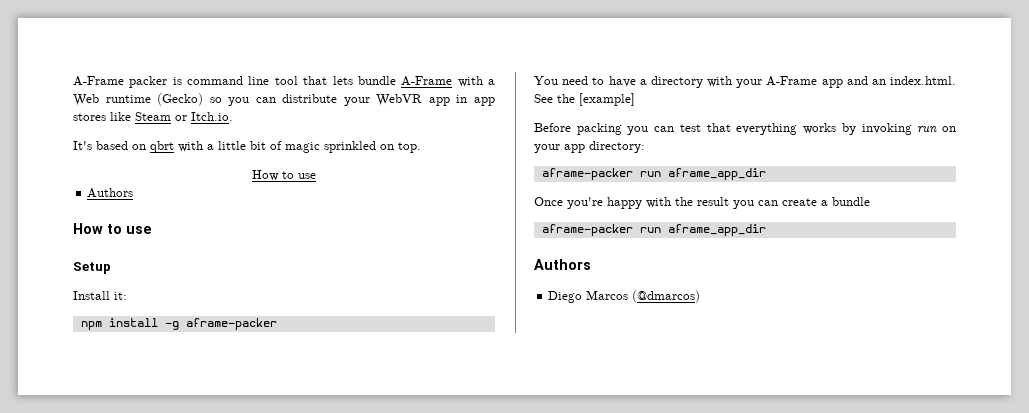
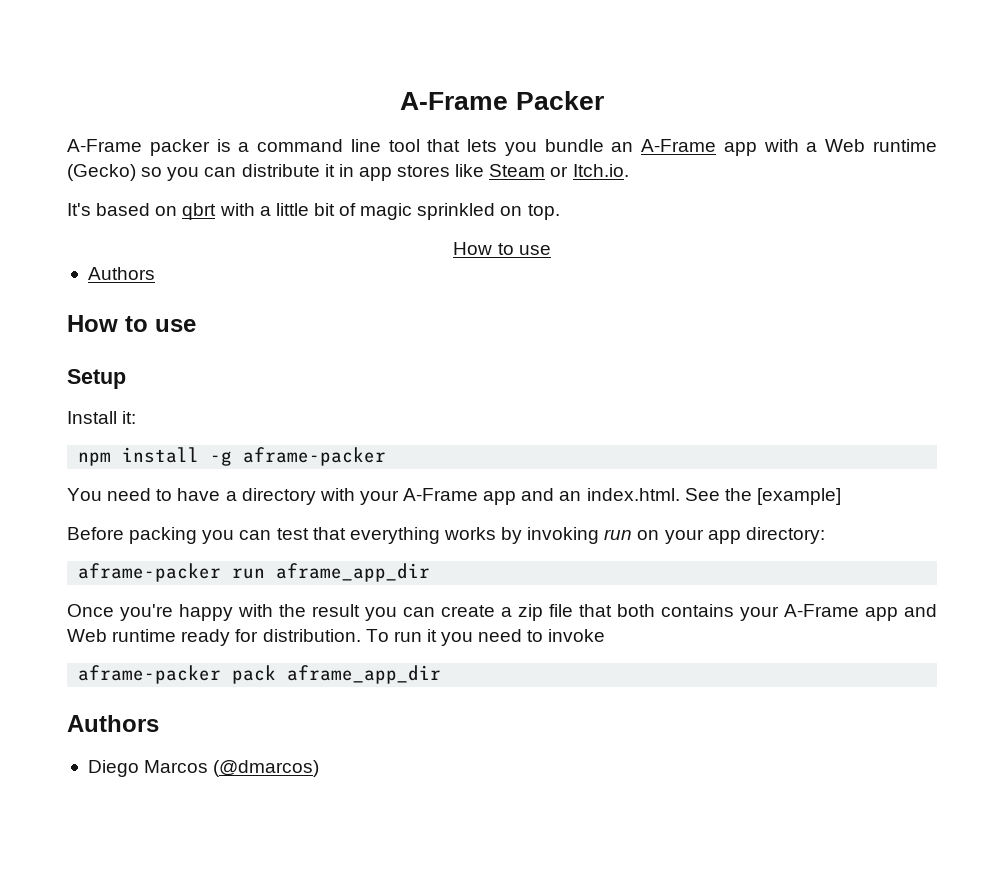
[73,76,124,86] A-Frame -> [400,91,604,110] [67,139,142,152] A-Frame Packer // A-Frame
(182, 81) none -> [238,142,250,152] a
[357,76,453,86] bundle A-Frame -> [504,139,757,156] you bundle an A-Frame app
[343,94,450,106] your WebVR app -> [324,164,335,177] it
[832,197,870,206] [541,224,661,236] bundle // aframe-packer run -> [518,604,937,621] [67,629,606,646] [78,665,277,684] zip file that both contains your A-Frame app and Web runtime ready for distribution. To run it you need to invoke // aframe-packer pack

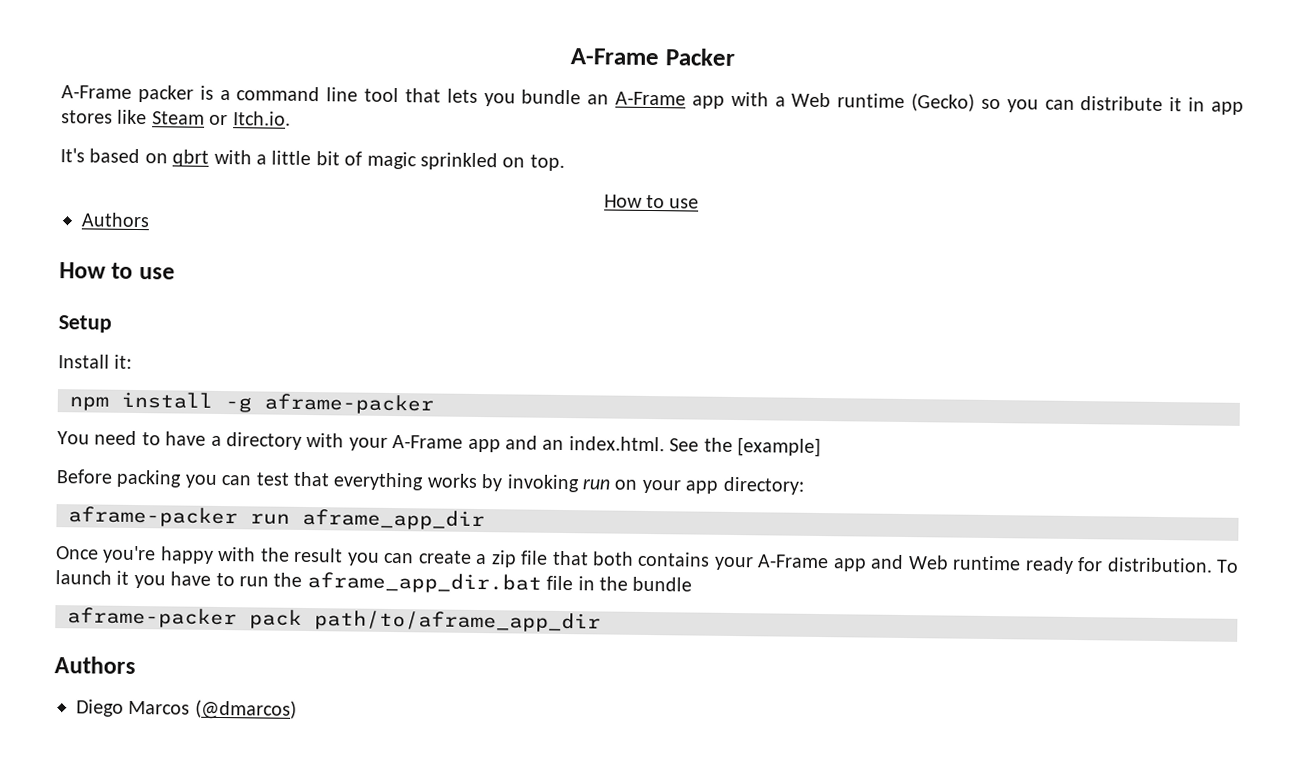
[393,631,422,642] run -> [55,570,112,585] launch
[478,629,606,642] need to invoke -> [170,571,693,594] have to run the aframe_app_dir.bat file in the bundle
[287,665,442,684] aframe_app_dir -> [314,610,601,633] path/to/aframe_app_dir

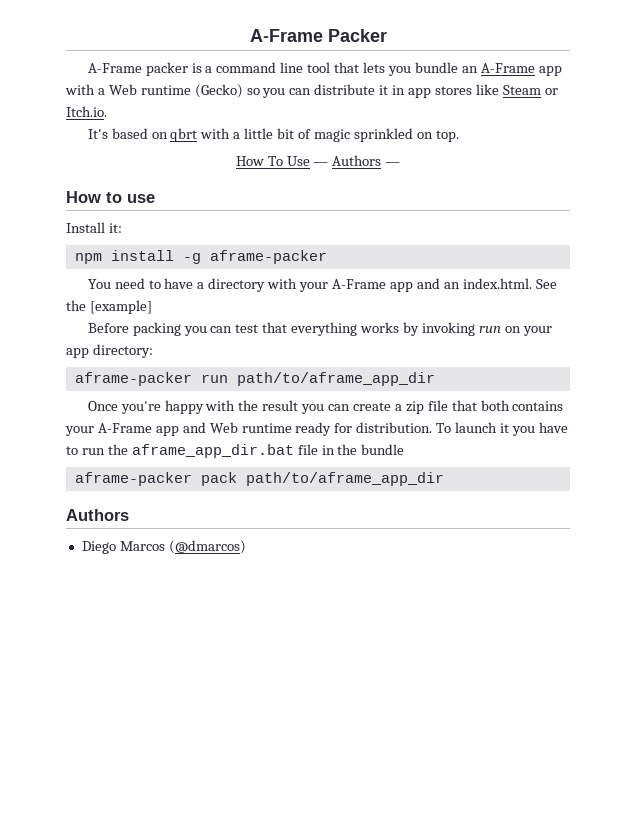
[646,194,700,209] [81,212,150,228] [59,262,175,280] [58,315,112,333] to use // Authors // How to use // Setup -> [267,155,401,166] [66,191,155,203] To Use — Authors — // How to use
[302,508,485,531] aframe_app_dir -> [236,372,435,386] path/to/aframe_app_dir

